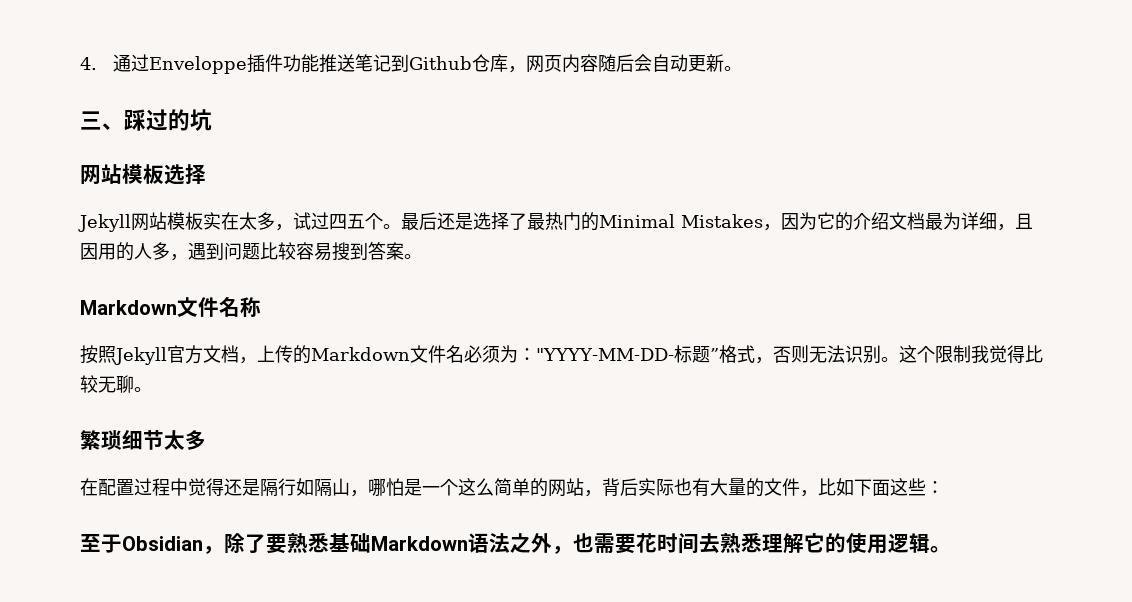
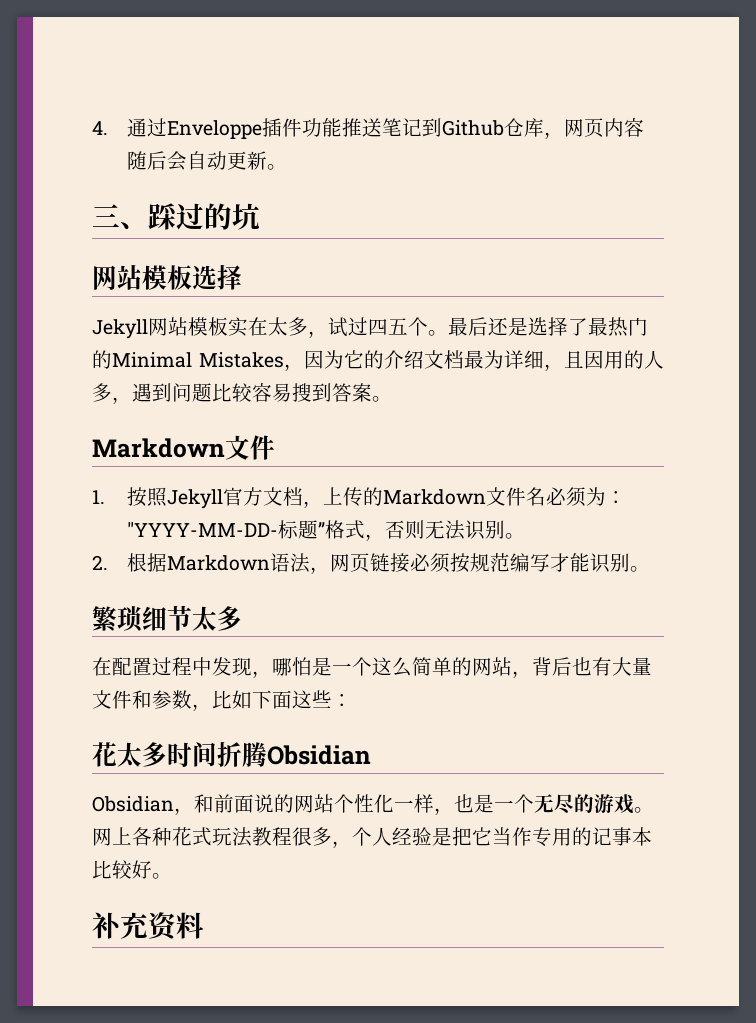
[219,297,261,318] 名称 // -> [92,490,105,504] // 1.
[898,345,1043,363] [80,375,134,393] 这个限制我觉得比较无聊 -> [92,553,631,574] // 2.根据Markdown语法，网页链接必须按规范编写才能识别
[188,478,350,497] 觉得还是隔行如隔山 -> [212,657,252,676] 发现
[638,478,674,496] 实际 -> (572, 666) none
[746,478,800,497] 的文件 -> [92,690,192,709] 文件和参数
[80,533,951,554] 至于Obsidian，除了要熟悉基础Markdown语法之外，也需要花时间去熟悉理解它的使用逻辑。 -> [92,742,371,768] [92,794,654,815] [92,827,652,848] [92,860,172,879] [92,912,204,941] 花太多时间折腾Obsidian // Obsidian，和前面说的网站个性化一样，也是一个无尽的游戏。网上各种花式玩法教程很多，个人经验是把它当作专用的记事本比较好。 // 补充资料

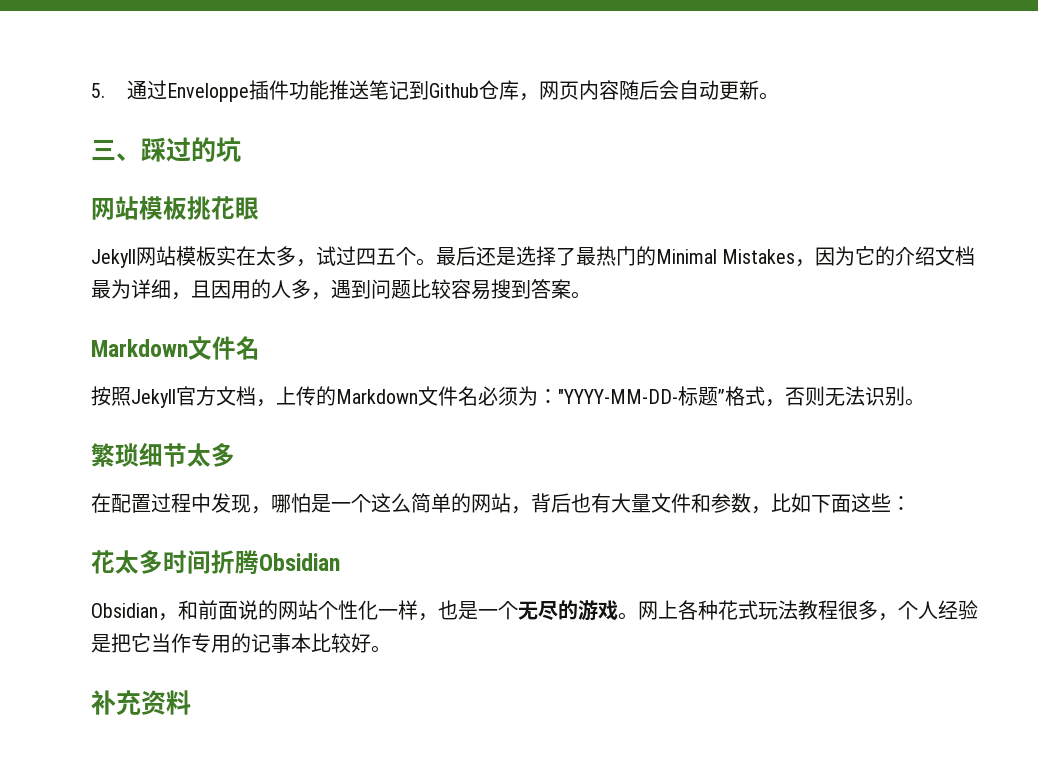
[92,121,108,135] 4. -> [91,83,105,98] 5.
[192,265,242,290] 选择 -> [187,196,259,220] 挑花眼
[92,490,105,504] // 1. -> [236,336,260,360] 名 //
[92,553,651,574] // 2.根据Markdown语法，网页链接必须按规范编写才能识别。 -> (925, 402) none

